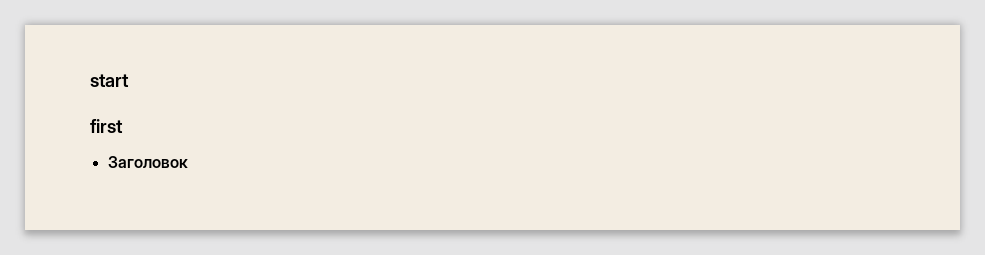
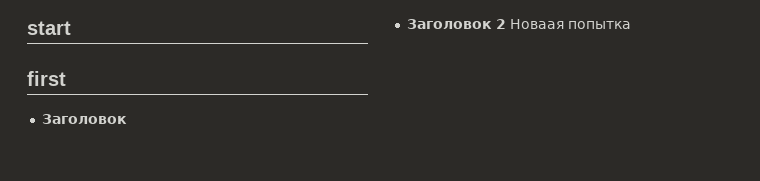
(188, 162) none -> [406,19,631,29] // Заголовок 2 Новаая попытка

